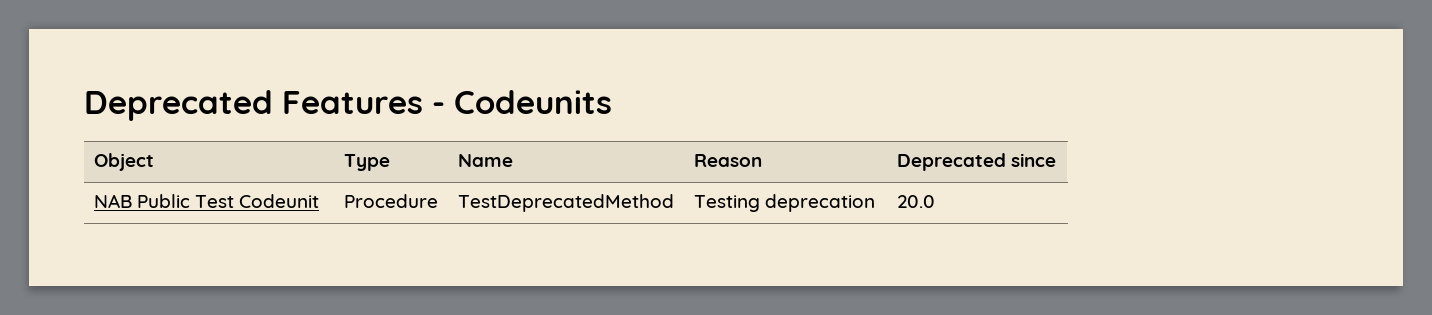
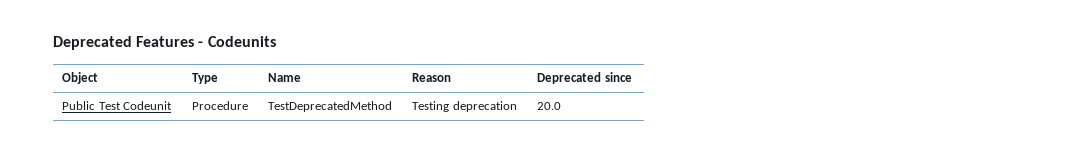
[93,194,132,208] NAB -> (632, 77) none

